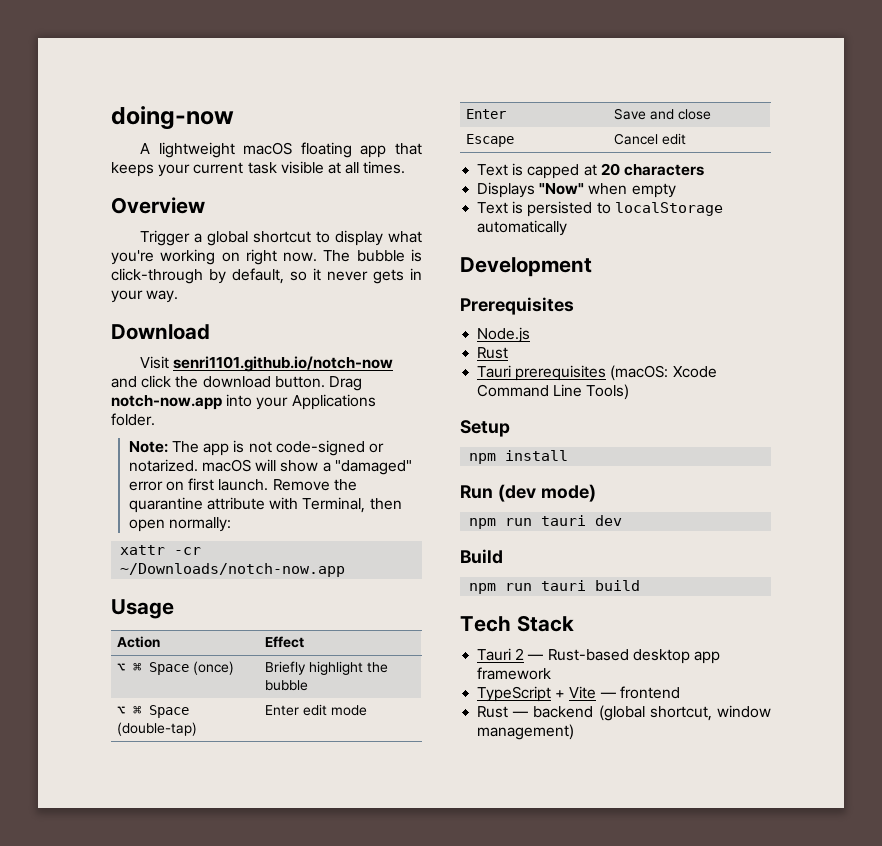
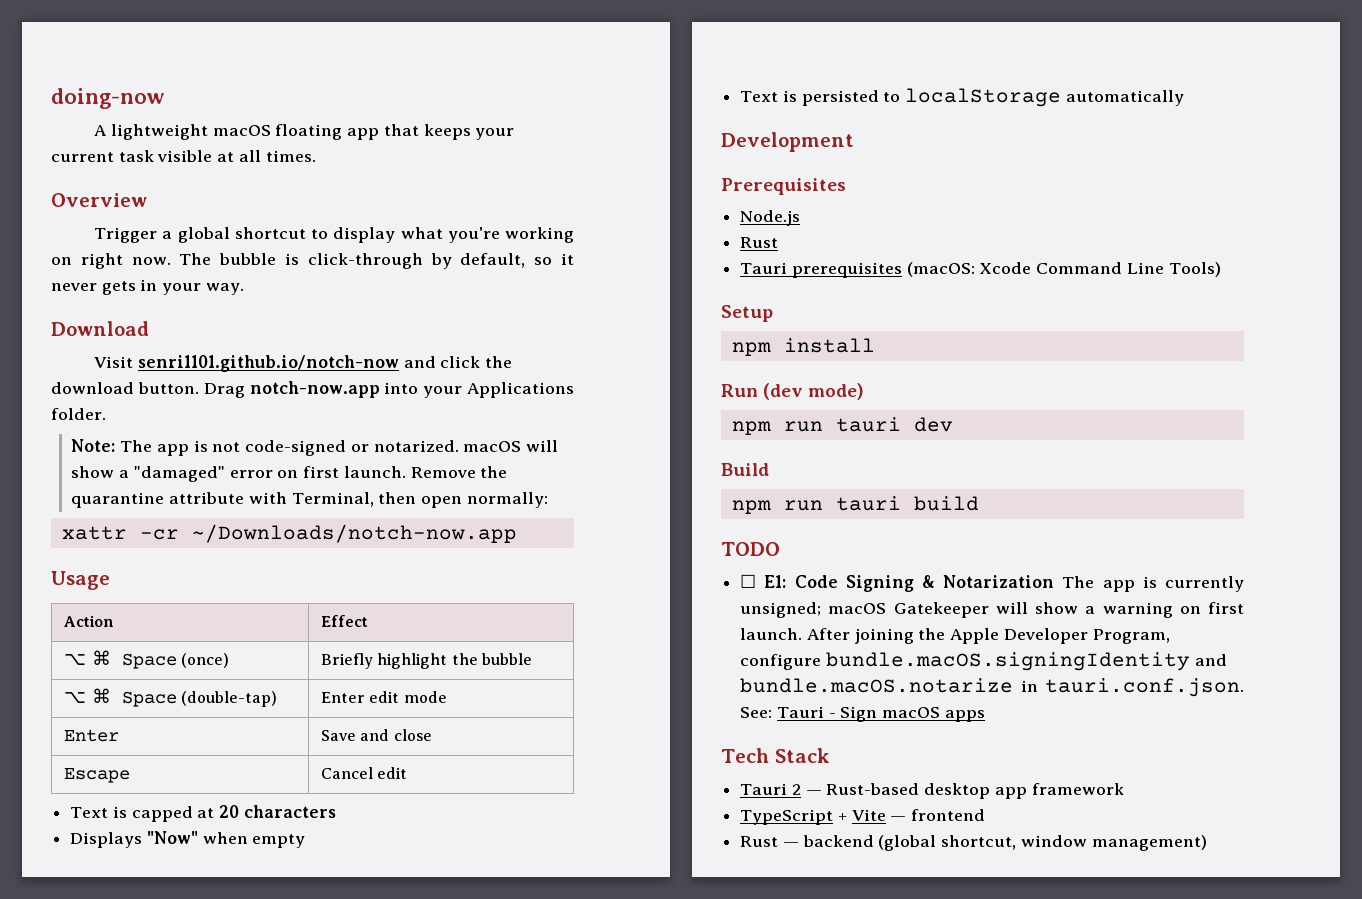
(641, 585) none -> [721,542,780,556] [740,574,1244,592] [740,602,1244,618] [740,628,1170,644] [740,652,1227,671] [740,678,1244,697] [740,706,985,722] // TODO // ☐ E1: Code Signing & Notarization The app is currently unsigned; macOS Gatekeeper will show a warning on first launch. After joining the Apple Developer Program, configure bundle.macOS.signingIdentity and bundle.macOS.notarize in tauri.conf.json. See: Tauri - Sign macOS apps

